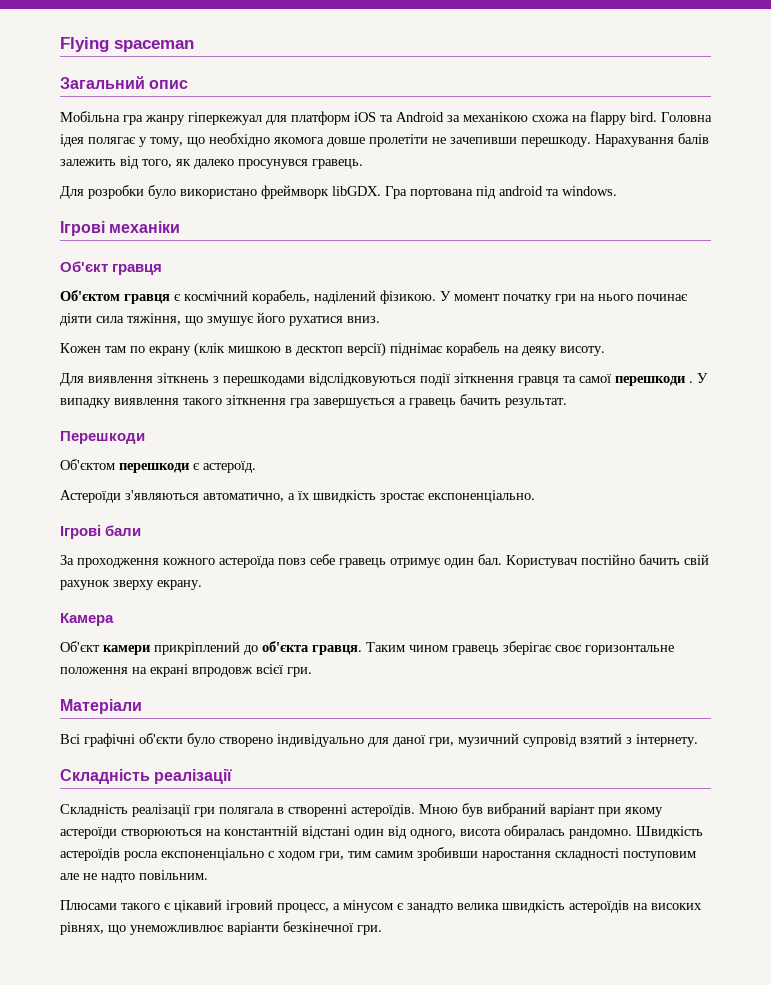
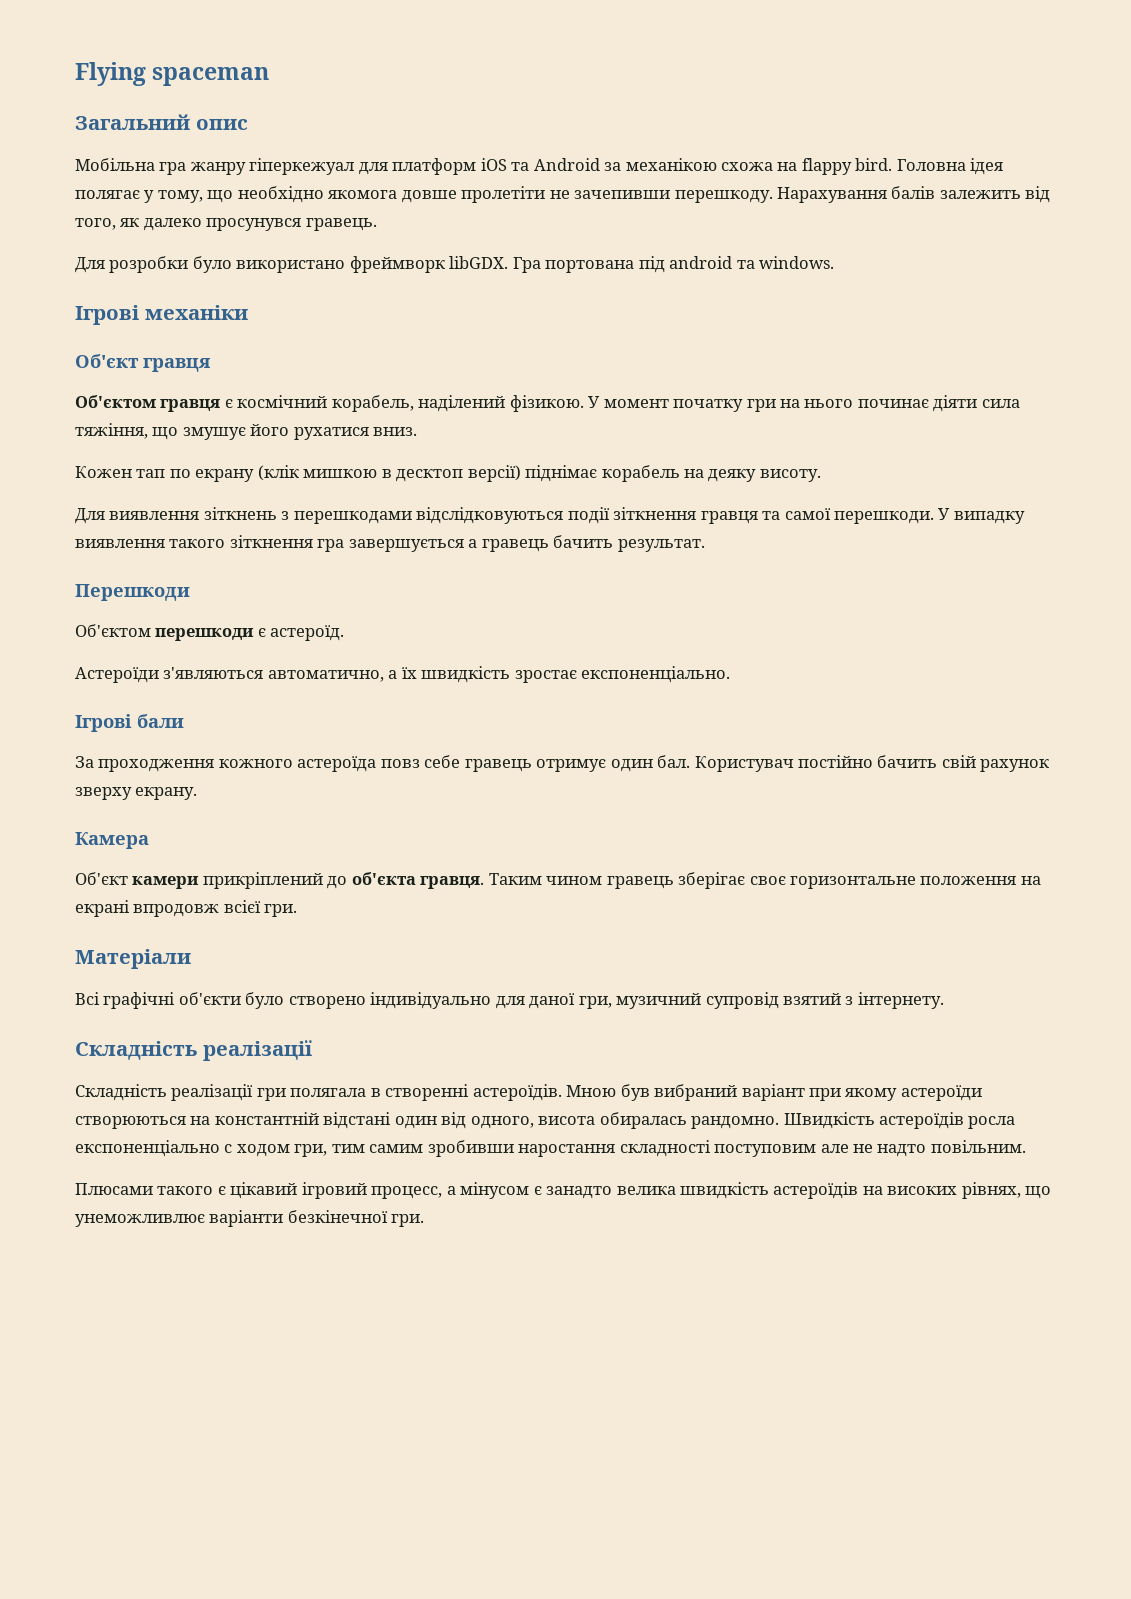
[105,346,126,353] там -> [136,469,166,478] тап
[615,376,693,386] перешкоди . -> [834,511,935,524] перешкоди.

